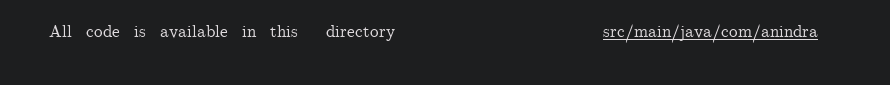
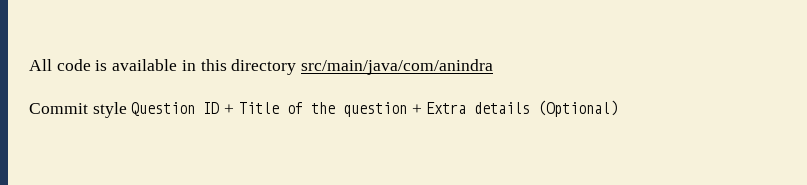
(818, 33) none -> [29,100,619,118] // Commit style Question ID + Title of the question + Extra details (Optional)

